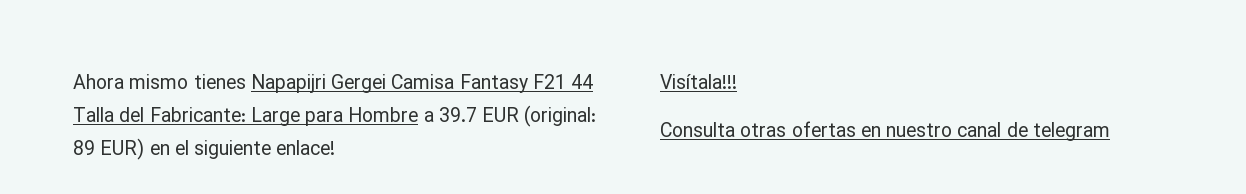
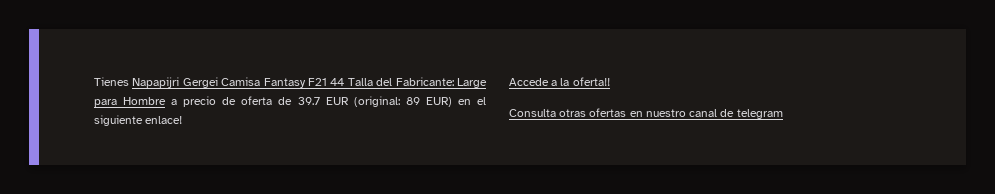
[73,74,246,89] Ahora mismo tienes -> [94,77,129,86] Tienes
(434, 116) none -> [183,96,293,107] precio de oferta de
[660,74,737,89] Visítala!!! -> [509,77,610,86] Accede a la oferta!!

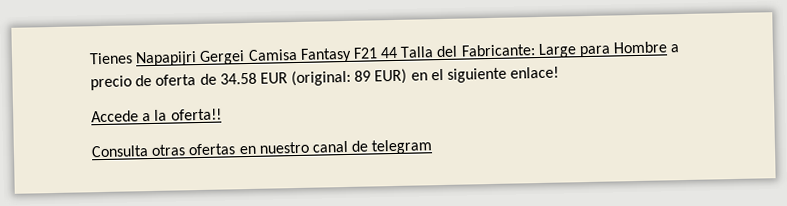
[297,97,320,105] 39.7 -> [219,72,257,85] 34.58

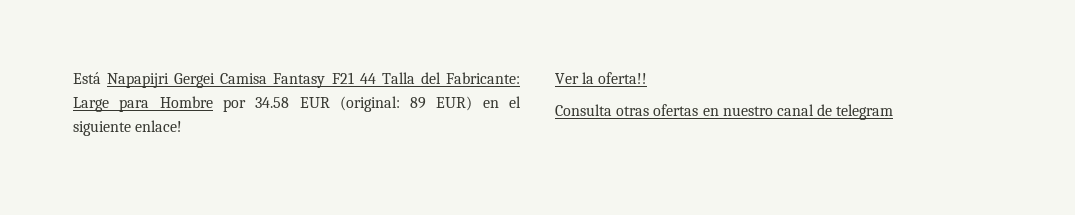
[89,52,133,65] Tienes -> [73,72,101,84] Está
[670,44,681,53] [90,73,217,91] a precio de oferta de -> [222,99,246,112] por
[91,110,152,123] Accede a -> [555,73,579,84] Ver

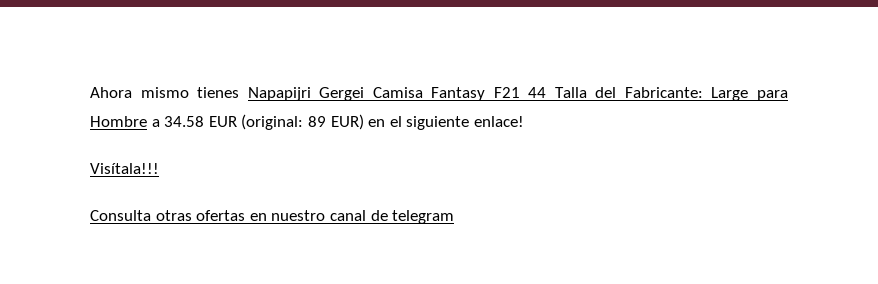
[73,72,101,84] Está -> [90,87,240,98] Ahora mismo tienes
[222,99,246,112] por -> [151,119,160,127] a
[555,72,648,84] Ver la oferta!! -> [90,163,159,174] Visítala!!!

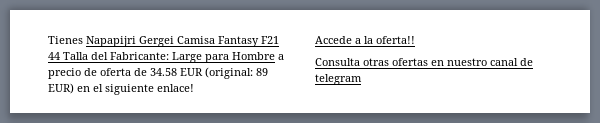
[90,87,240,98] Ahora mismo tienes -> [48,36,83,44] Tienes
(160, 123) none -> [48,68,147,79] precio de oferta de
[90,163,159,174] Visítala!!! -> [315,36,415,44] Accede a la oferta!!

